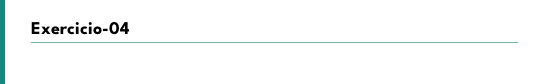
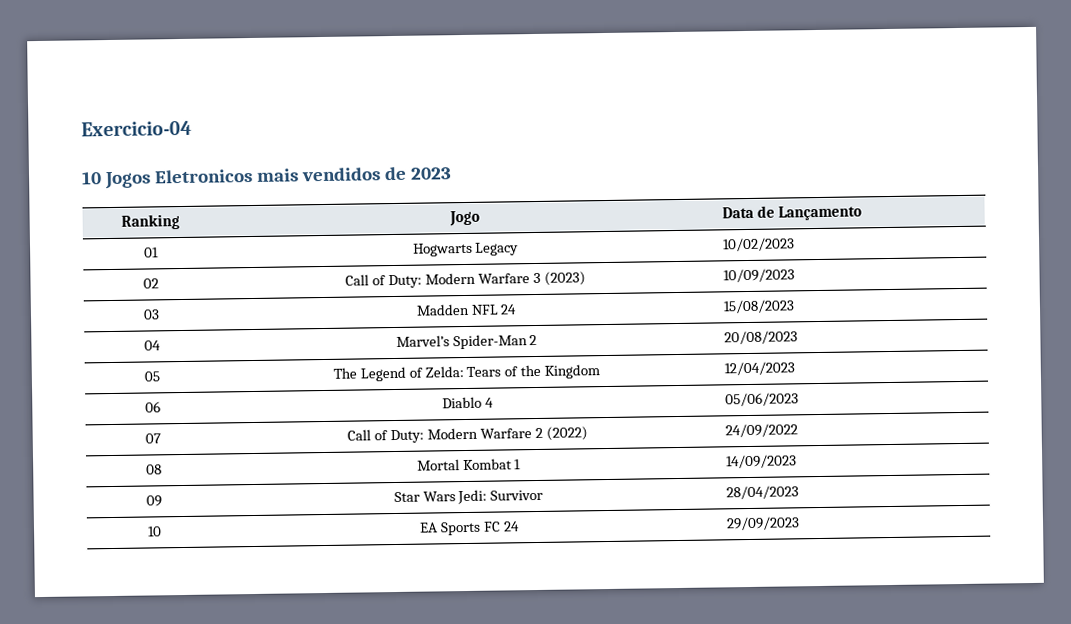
(129, 28) none -> [81,166,452,190] [120,214,180,230] [448,210,480,227] [721,205,862,221] [144,247,159,258] [412,242,520,257] [721,237,795,252] [143,278,159,289] [345,271,586,289] [722,268,795,283] [143,309,160,320] [415,303,518,316] [722,299,795,314] [144,340,161,351] [395,334,538,350] [723,330,798,345] [144,371,160,382] [332,364,601,382] [723,361,795,376] [145,401,161,413] [442,396,494,409] [724,392,799,407] [145,433,161,444] [347,426,588,444] [724,423,798,438] [146,464,162,475] [416,458,522,471] [725,454,797,469] [146,495,162,507] [393,489,544,505] [725,485,799,500] [147,526,162,537] [419,521,520,536] [725,516,800,531] // 10 Jogos Eletronicos mais vendidos de 2023 // Ranking | Jogo | Data de Lançamento // 01 | Hogwarts Legacy | 10/02/2023 // 02 | Call of Duty: Modern Warfare 3 (2023) | 10/09/2023 // 03 | Madden NFL 24 | 15/08/2023 // 04 | Marvel’s Spider-Man 2 | 20/08/2023 // 05 | The Legend of Zelda: Tears of the Kingdom | 12/04/2023 // 06 | Diablo 4 | 05/06/2023 // 07 | Call of Duty: Modern Warfare 2 (2022) | 24/09/2022 // 08 | Mortal Kombat 1 | 14/09/2023 // 09 | Star Wars Jedi: Survivor | 28/04/2023 // 10 | EA Sports FC 24 | 29/09/2023

